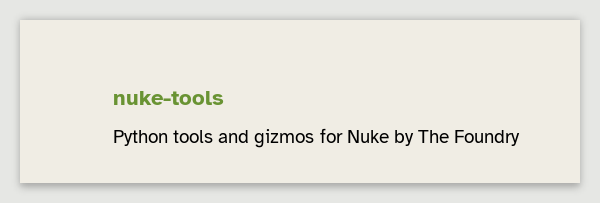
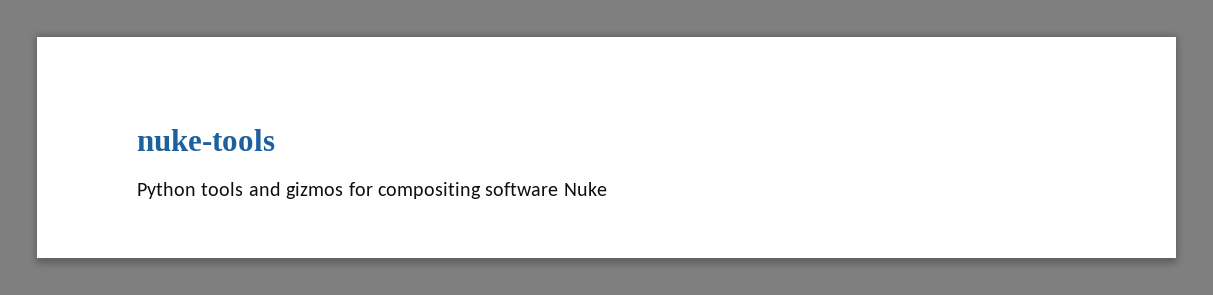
[346,130,521,146] Nuke by The Foundry -> [378,182,607,199] compositing software Nuke

